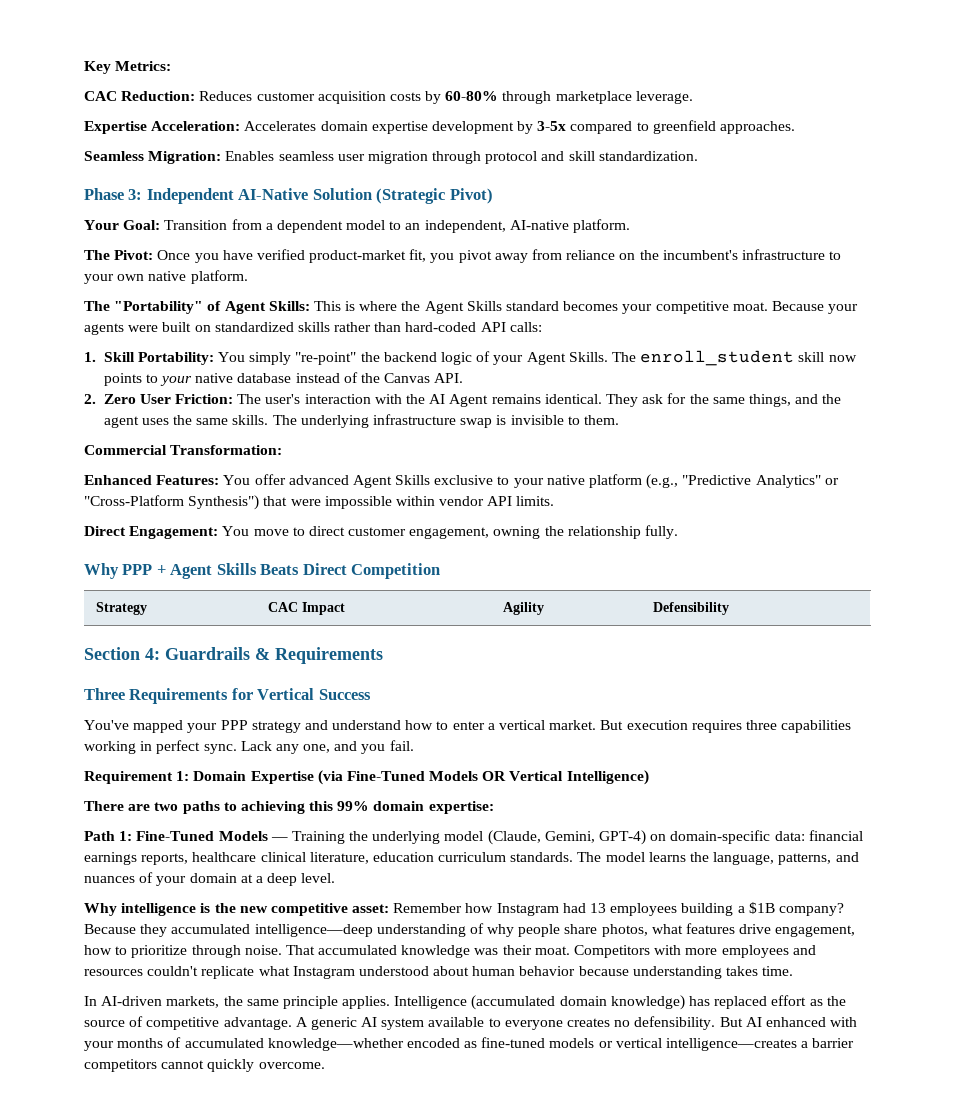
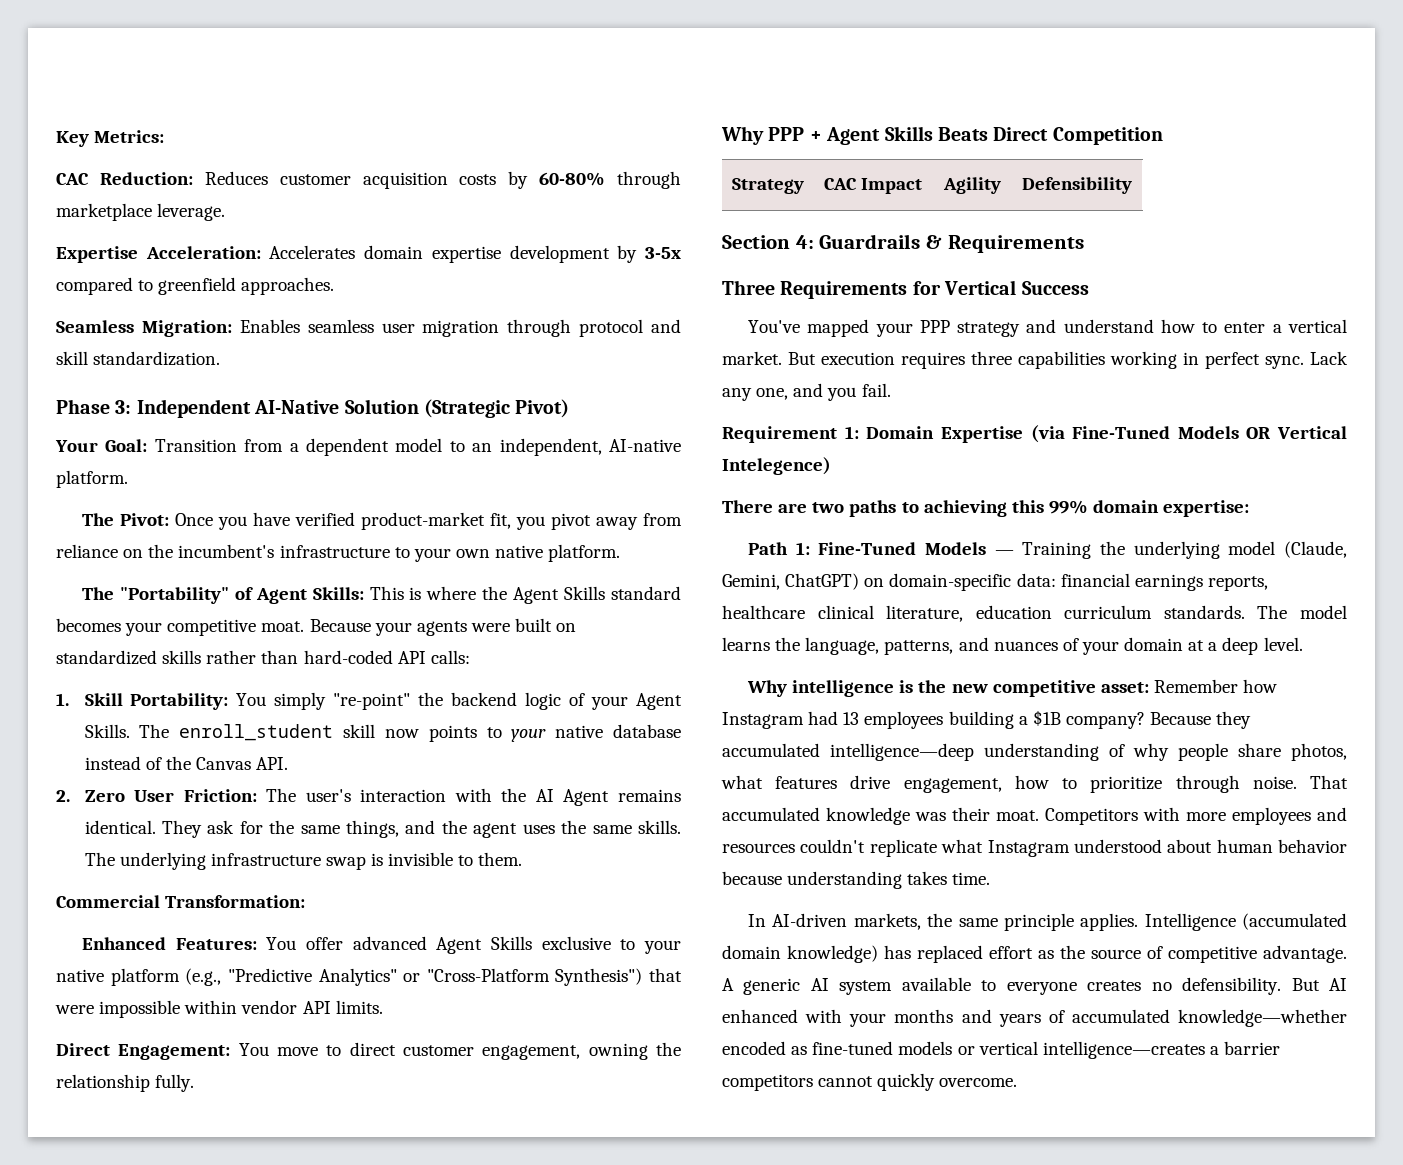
[566,770,649,785] Intelligence) -> [722,457,831,475] Intelegence)
[599,830,647,845] GPT-4) -> [785,573,860,590] ChatGPT)
(164, 1043) none -> [961,1009,1041,1027] and years

